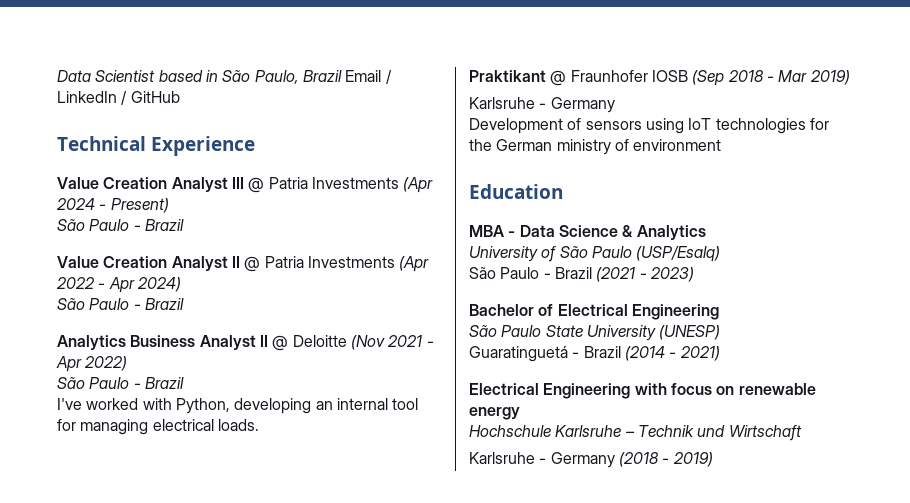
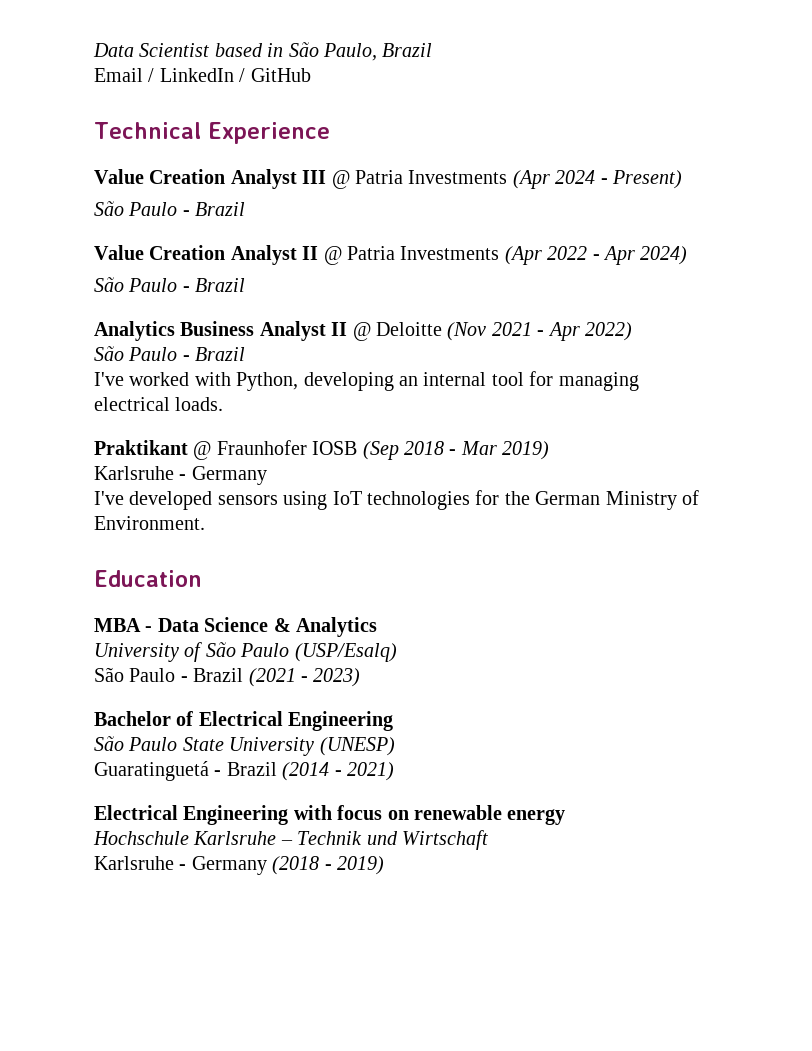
(342, 76) none -> (433, 50) //
[469,118,582,134] Development of -> [94,491,213,510] I've developed
[556,139,722,155] ministry of environment -> [605,490,699,510] [94,516,205,530] Ministry of Environment.

